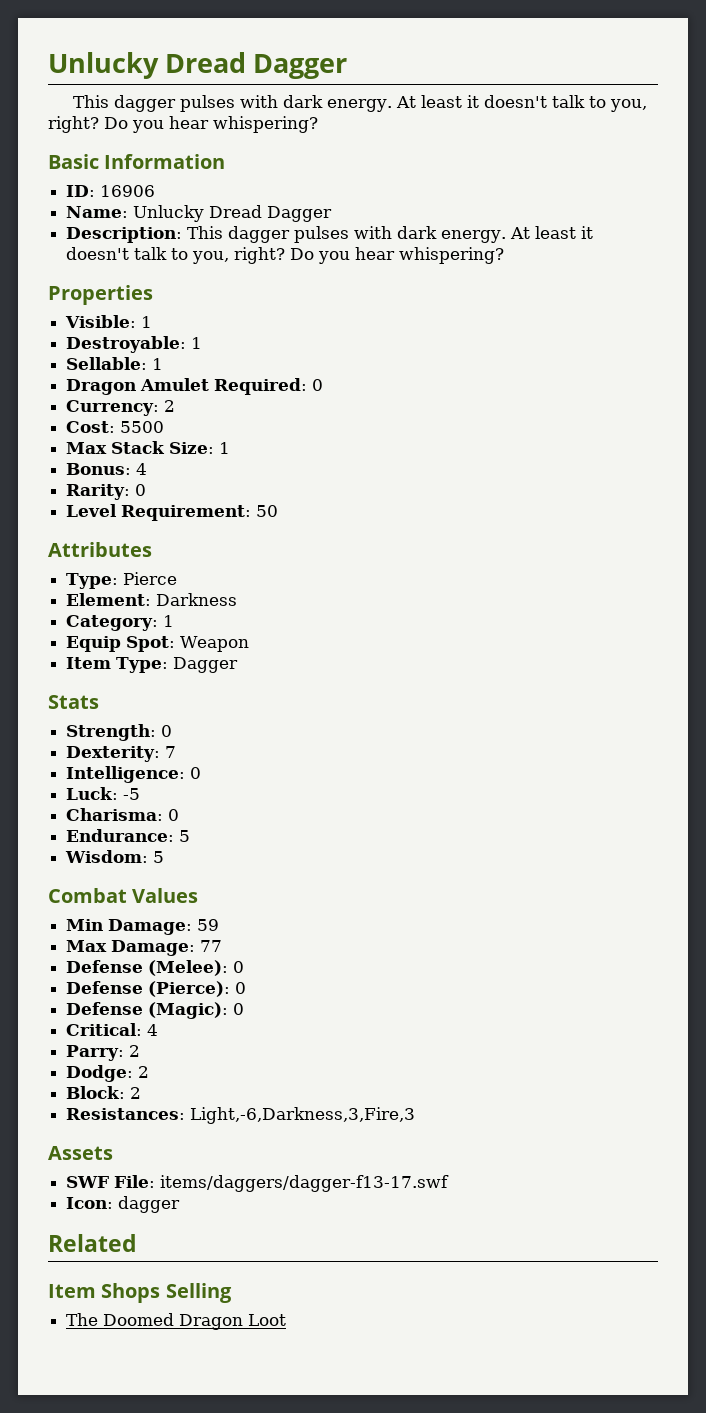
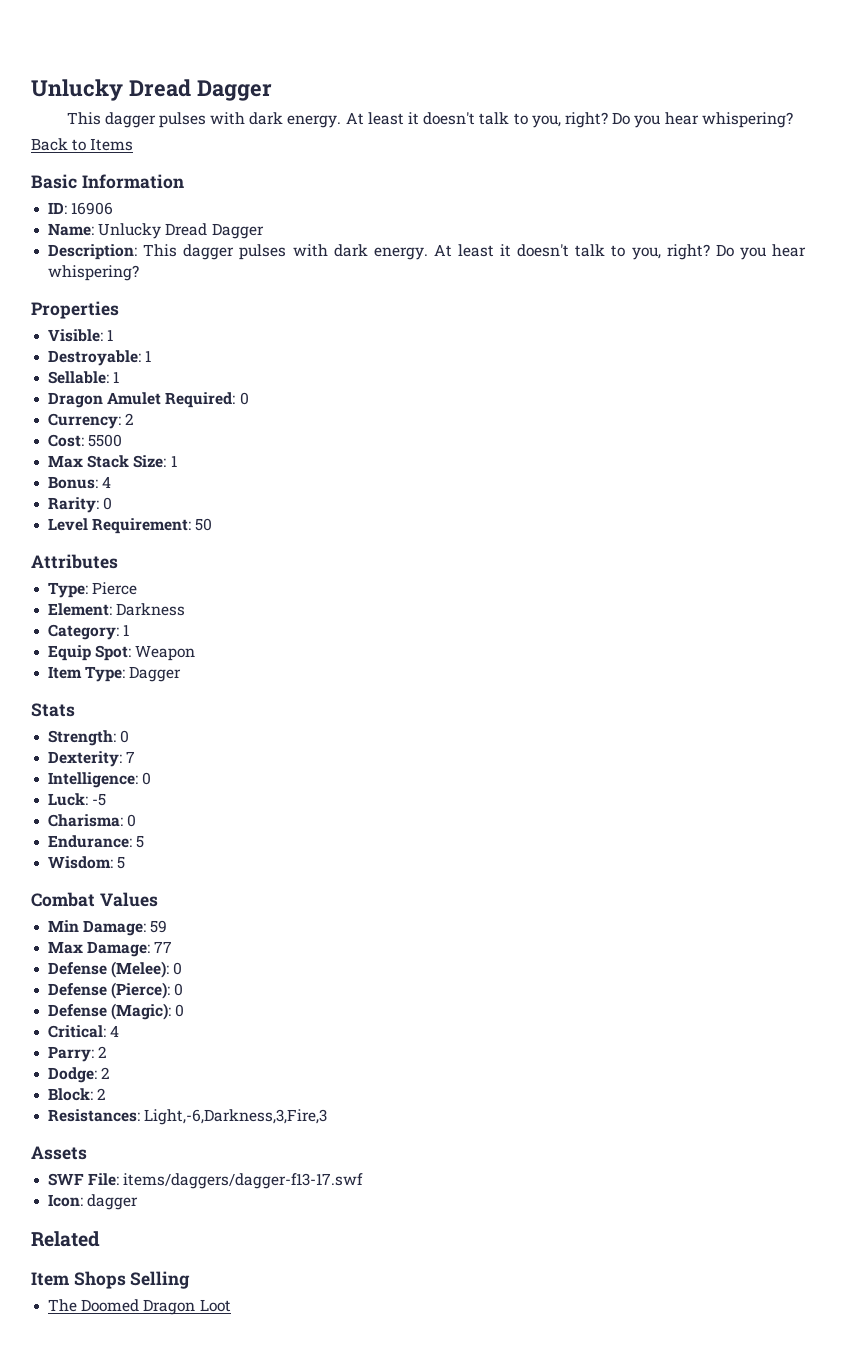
(318, 124) none -> [31,138,134,151] // Back to Items

